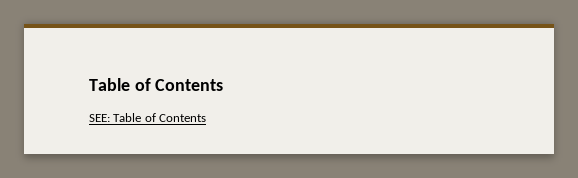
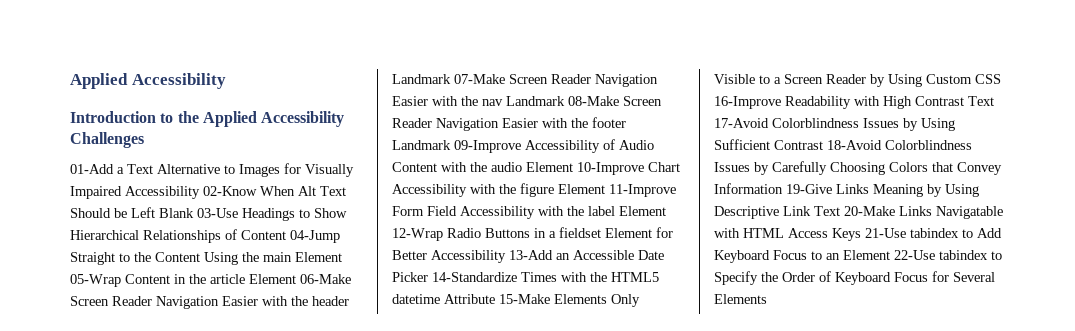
[89,78,224,91] [89,113,207,122] Table of Contents // SEE: Table of Contents -> [70,73,226,89] [70,111,345,127] [70,132,144,148] [70,163,354,177] [70,186,346,199] [70,207,347,221] [70,229,340,243] [70,252,342,265] [70,274,351,287] [70,296,349,309] [392,74,658,87] [392,96,662,106] [392,117,626,131] [392,139,654,153] [392,162,680,175] [392,183,676,197] [392,206,666,219] [392,227,673,241] [392,250,664,263] [392,272,659,282] [392,294,640,307] [714,74,1001,87] [714,96,994,109] [714,118,955,131] [714,139,972,150] [714,161,1002,175] [714,183,979,197] [714,206,1003,219] [714,228,1002,241] [714,250,1002,263] [714,271,995,285] [714,294,767,304] Applied Accessibility // Introduction to the Applied Accessibility Challenges // 01-Add a Text Alternative to Images for Visually Impaired Accessibility 02-Know When Alt Text Should be Left Blank 03-Use Headings to Show Hierarchical Relationships of Content 04-Jump Straight to the Content Using the main Element 05-Wrap Content in the article Element 06-Make Screen Reader Navigation Easier with the header Landmark 07-Make Screen Reader Navigation Easier with the nav Landmark 08-Make Screen Reader Navigation Easier with the footer Landmark 09-Improve Accessibility of Audio Content with the audio Element 10-Improve Chart Accessibility with the figure Element 11-Improve Form Field Accessibility with the label Element 12-Wrap Radio Buttons in a fieldset Element for Better Accessibility 13-Add an Accessible Date Picker 14-Standardize Times with the HTML5 datetime Attribute 15-Make Elements Only Visible to a Screen Reader by Using Custom CSS 16-Improve Readability with High Contrast Text 17-Avoid Colorblindness Issues by Using Sufficient Contrast 18-Avoid Colorblindness Issues by Carefully Choosing Colors that Convey Information 19-Give Links Meaning by Using Descriptive Link Text 20-Make Links Navigatable with HTML Access Keys 21-Use tabindex to Add Keyboard Focus to an Element 22-Use tabindex to Specify the Order of Keyboard Focus for Several Elements

